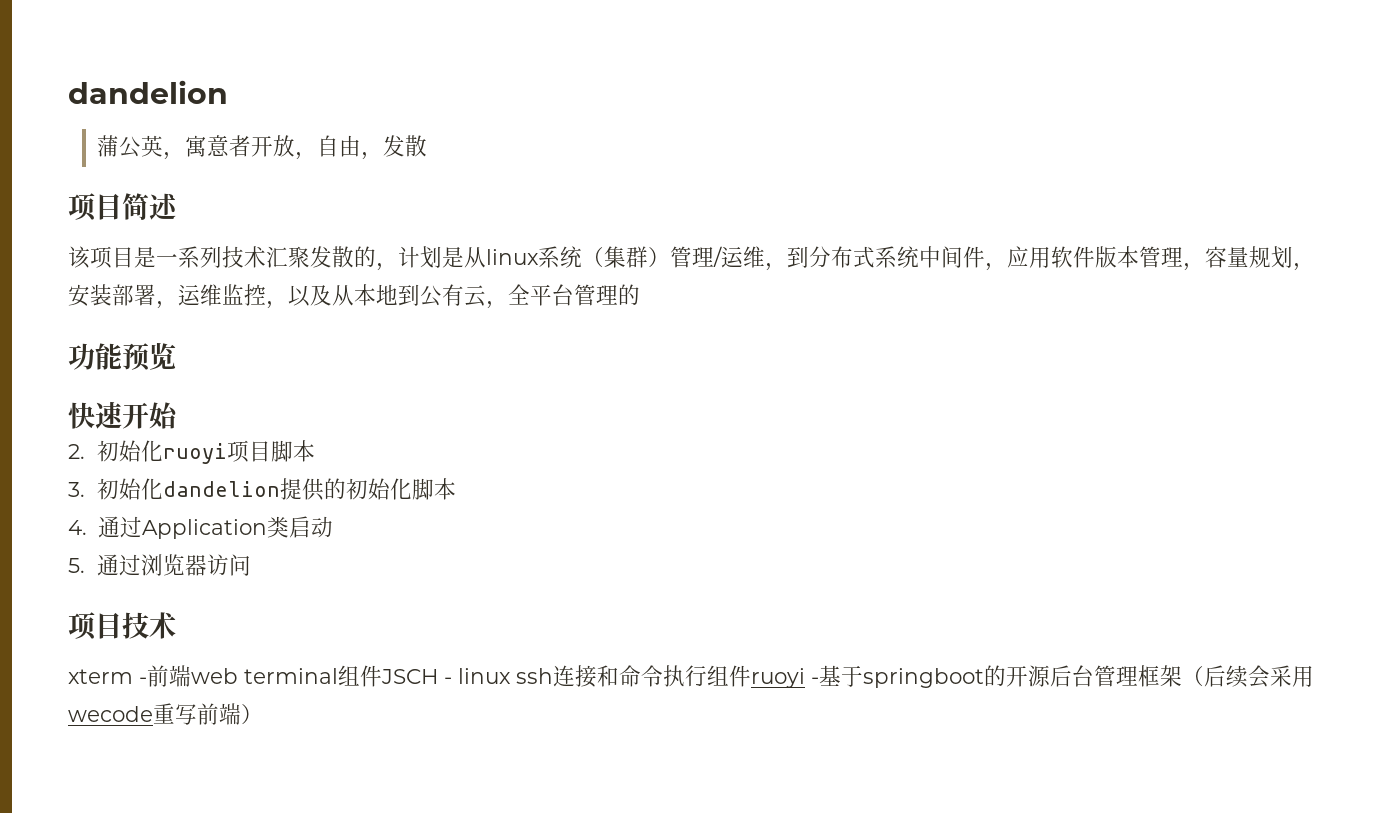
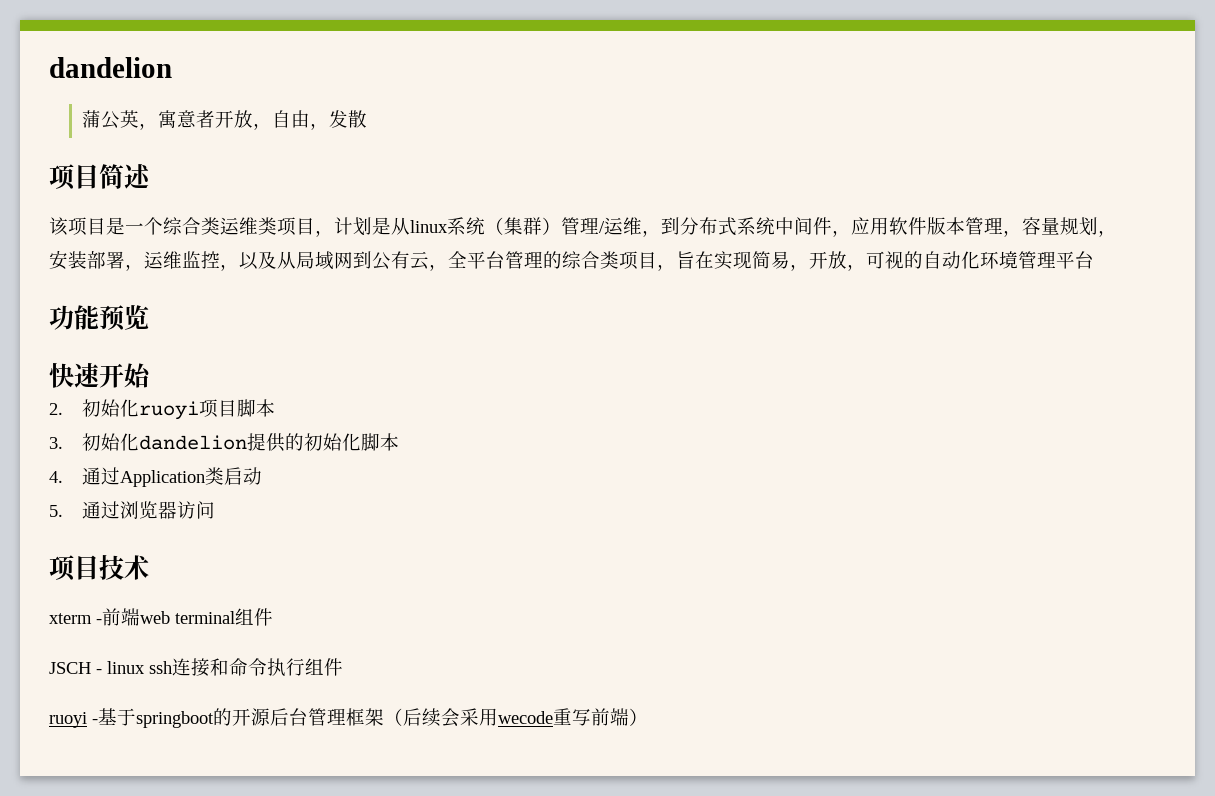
[178,246,376,268] 系列技术汇聚发散的 -> [144,217,315,236] 个综合类运维类项目
[354,284,398,306] 本地 -> [296,251,353,270] 局域网
(640, 294) none -> [562,251,1094,271] 综合类项目，旨在实现简易，开放，可视的自动化环境管理平台
(382, 676) none -> (273, 617) //
(751, 676) none -> (343, 667) //

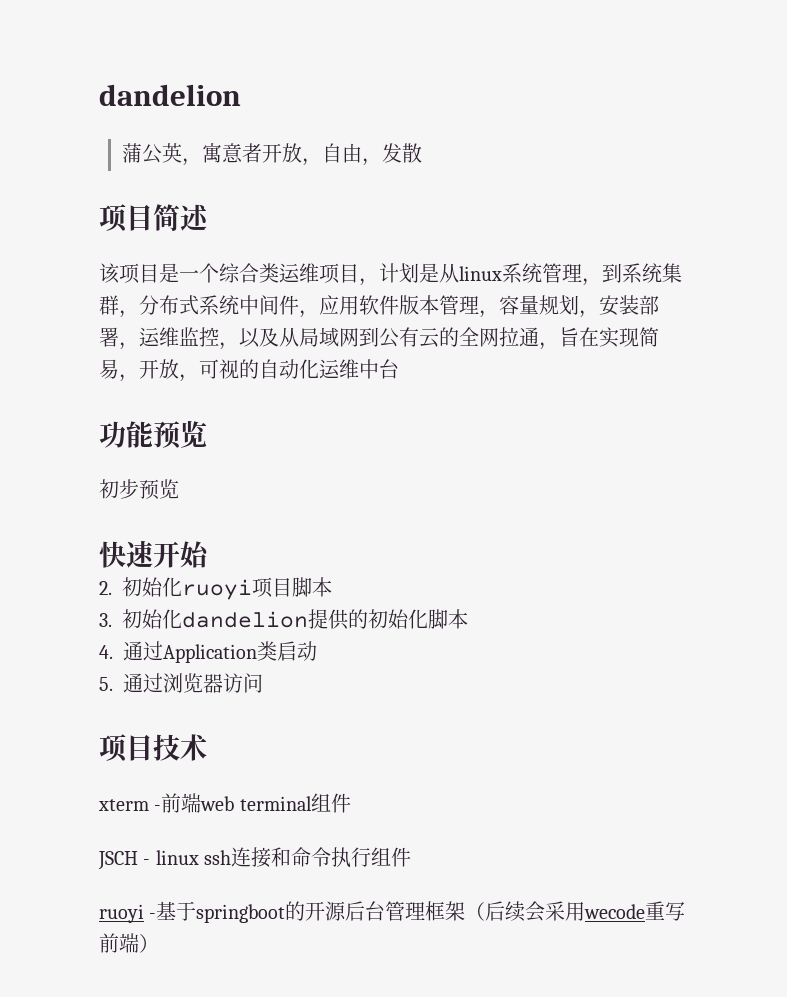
[258,217,277,235] 类 -> (319, 273) none
[485,217,680,237] （集群）管理/运维，到 -> [542,263,682,286] [99,295,139,318] 管理，到系统集群，
[429,251,657,271] ，全平台管理的综合类项目 -> [439,327,539,347] 的全网拉通
[980,251,1075,269] 环境管理平 -> [319,359,379,379] 运维中
(149, 317) none -> [99,479,179,500] // 初步预览

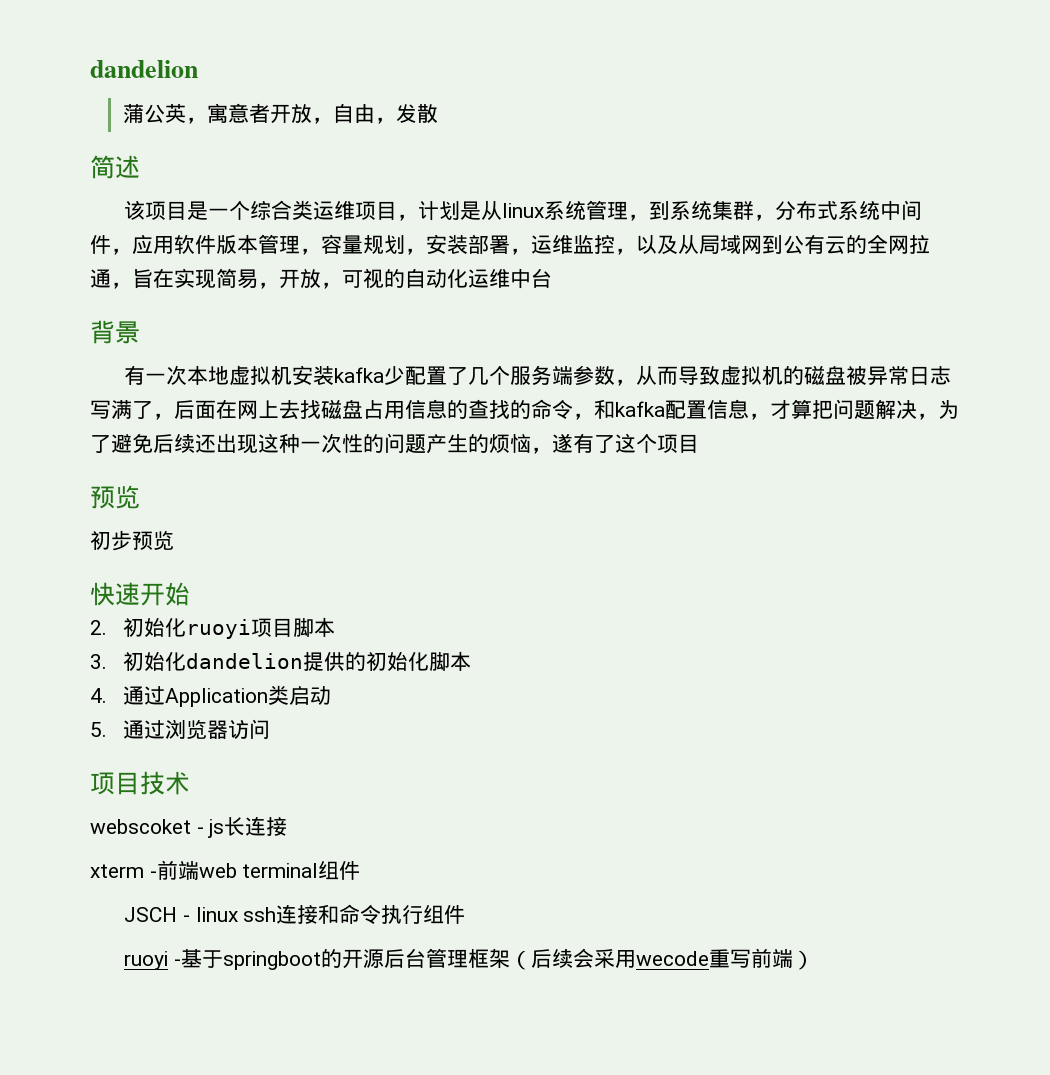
[99,204,153,232] 项目 -> (438, 113) none
[99,421,153,448] 功能 -> [90,320,140,344] [124,365,952,386] [90,399,959,420] [90,433,699,454] 背景 // 有一次本地虚拟机安装kafka少配置了几个服务端参数，从而导致虚拟机的磁盘被异常日志写满了，后面在网上去找磁盘占用信息的查找的命令，和kafka配置信息，才算把问题解决，为了避免后续还出现这种一次性的问题产生的烦恼，遂有了这个项目 //
(207, 747) none -> [90,816,288,838] // webscoket - js长连接

